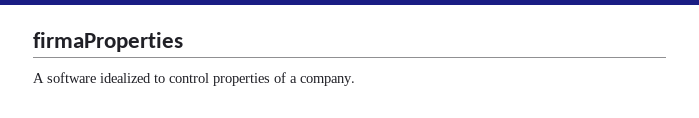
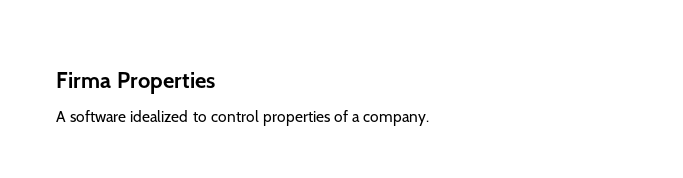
[33,32,183,52] firmaProperties -> [56,72,215,94] Firma Properties

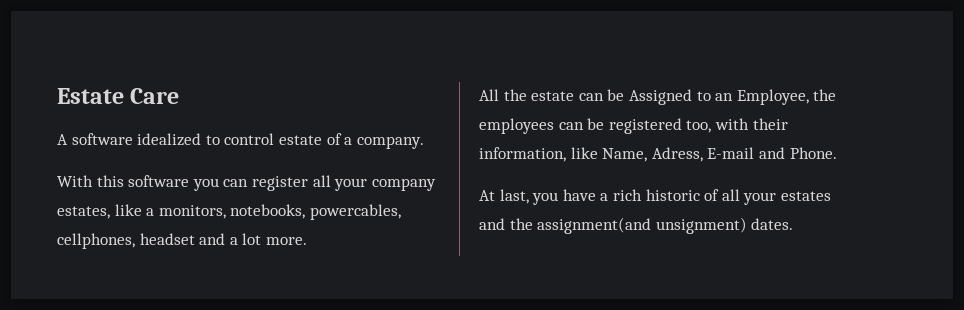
[56,72,215,94] Firma Properties -> [57,88,180,104] Estate Care
[262,111,330,126] properties -> [278,135,322,145] estate
(430, 120) none -> [57,175,436,191] [57,204,401,220] [57,233,307,249] [479,89,837,105] [479,118,788,134] [479,147,837,162] [479,189,831,205] [479,217,794,234] // With this software you can register all your company estates, like a monitors, notebooks, powercables, cellphones, headset and a lot more. // All the estate can be Assigned to an Employee, the employees can be registered too, with their information, like Name, Adress, E-mail and Phone. // At last, you have a rich historic of all your estates and the assignment(and unsignment) dates.

